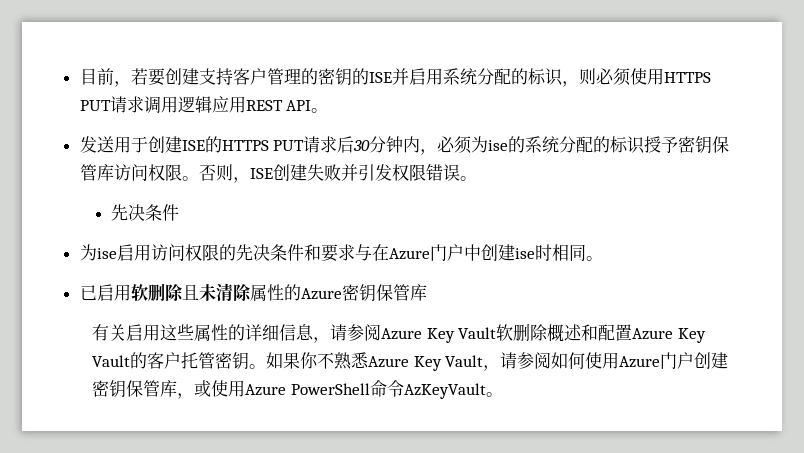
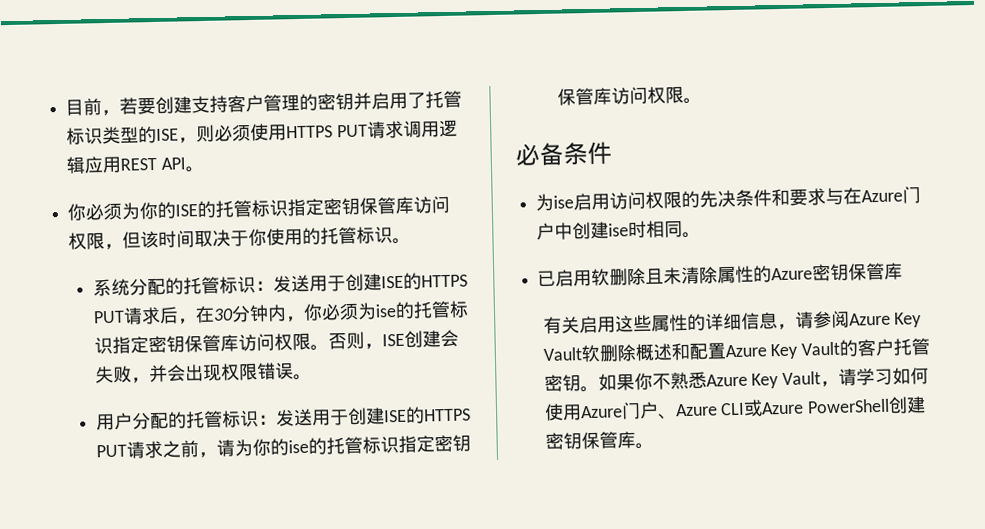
[351,68,563,86] 的ISE并启用系统分配的标识 -> [353,90,463,110] [66,125,180,145] 并启用了托管标识类型的ISE
(329, 110) none -> [67,195,451,221] [68,226,412,251] [92,275,274,297] 你必须为你的ISE的托管标识指定密钥保管库访问权限，但该时间取决于你使用的托管标识。 // 系统分配的托管标识：
(355, 144) none -> [177,305,215,325] ，在
(438, 152) none -> [302,303,323,321] 你
[525,136,679,154] 系统分配的标识授予 -> [412,300,469,319] [93,336,149,355] 托管标识指定
[306,164,392,181] 失败并引发 -> [439,329,459,348] [94,364,222,384] 会失败，并会出现
[110,204,145,221] 先决 -> [95,406,471,431] [95,434,471,459] [556,85,702,106] [515,142,564,166] 用户分配的托管标识：发送用于创建ISE的HTTPS PUT请求之前，请为你的ise的托管标识指定密钥保管库访问权限。 // 必备
[517,352,552,369] 参阅 -> [856,368,894,386] 学习
[694,352,729,369] [92,380,486,399] 创建密钥保管库，或使用Azure PowerShell命令AzKeyVault -> [657,396,927,420] [544,431,636,450] 、Azure CLI或Azure PowerShell创建密钥保管库

